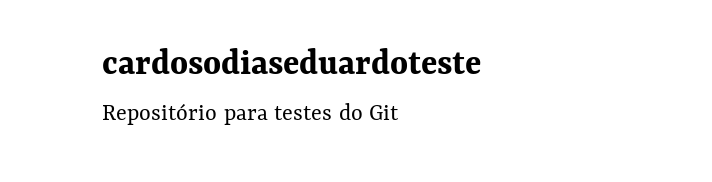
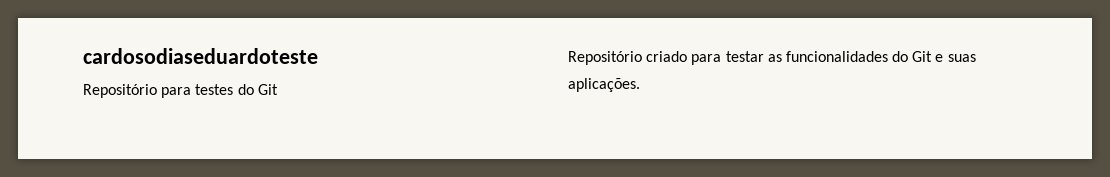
(400, 112) none -> [568,51,976,65] [568,78,640,92] // Repositório criado para testar as funcionalidades do Git e suas aplicações.

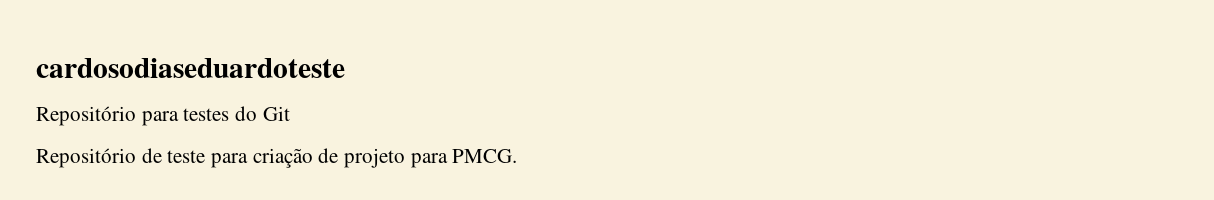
[646,51,976,65] [568,78,640,92] criado para testar as funcionalidades do Git e suas aplicações. -> [141,148,518,168] de teste para criação de projeto para PMCG.

